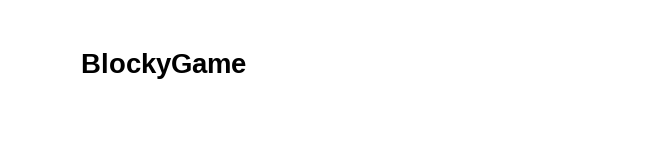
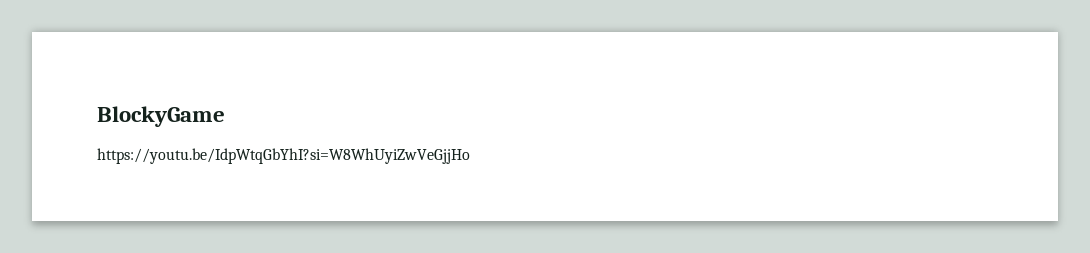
(246, 66) none -> [97,148,470,164] // https://youtu.be/IdpWtqGbYhI?si=W8WhUyiZwVeGjjHo

